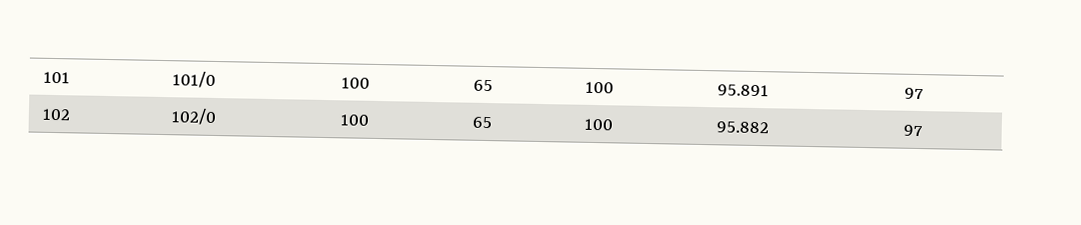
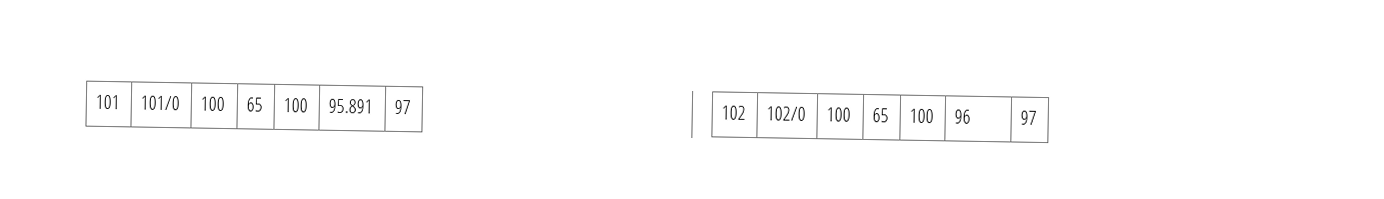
[716,121,770,134] 95.882 -> [954,109,972,124] 96

